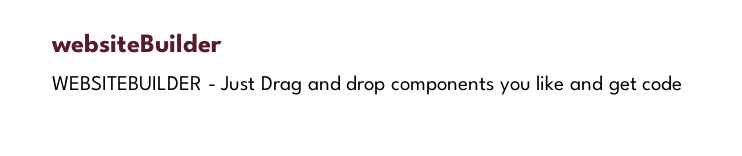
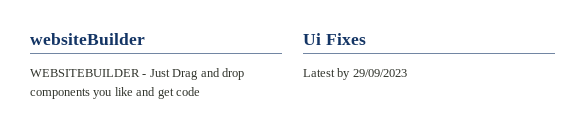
(683, 83) none -> [303,33,366,45] [303,68,407,80] // Ui Fixes // Latest by 29/09/2023

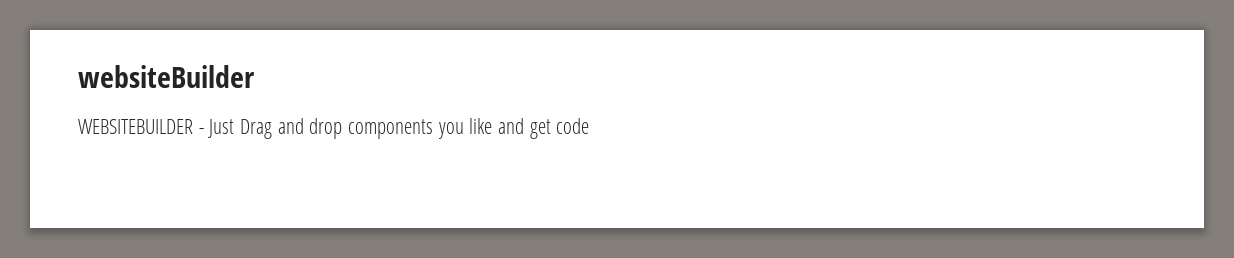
[303,33,366,45] [303,68,407,80] // Ui Fixes // Latest by 29/09/2023 -> (590, 126) none

